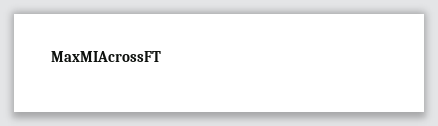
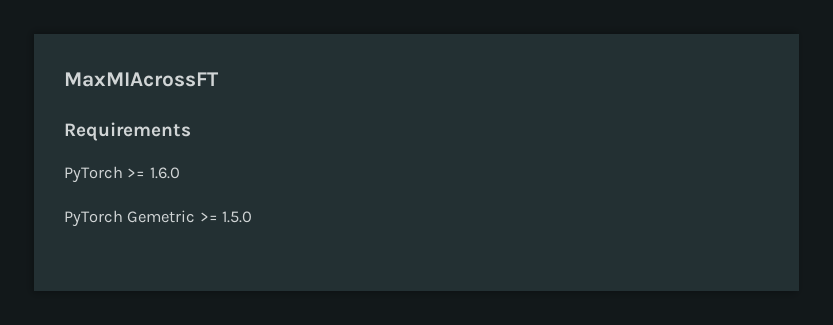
(161, 56) none -> [64,122,191,141] [64,166,180,183] [64,210,253,227] // Requirements // PyTorch >= 1.6.0 // PyTorch Gemetric >= 1.5.0

